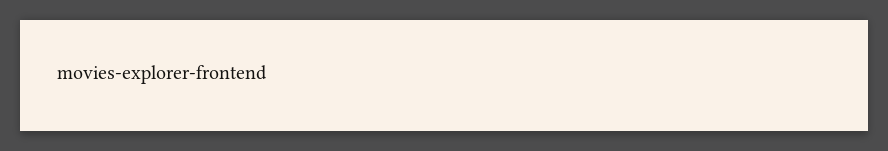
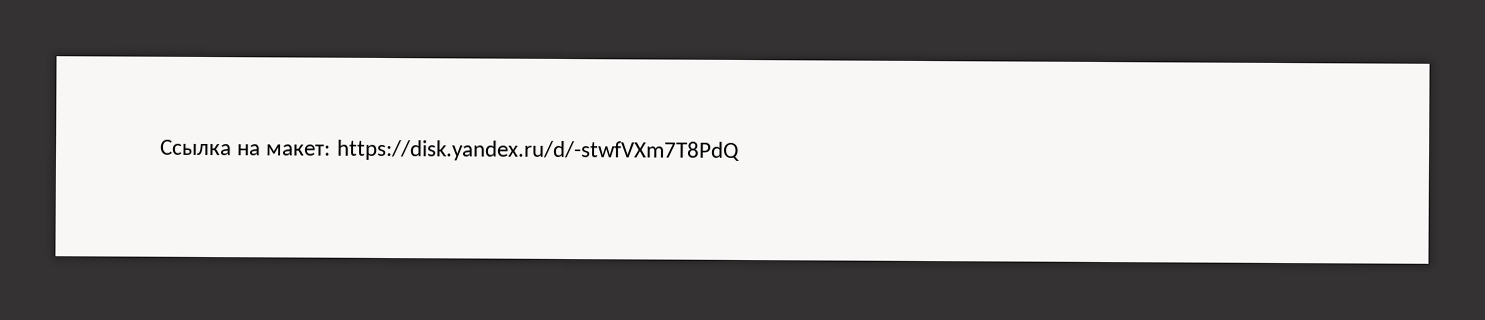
[57,65,267,84] movies-explorer-frontend -> [160,139,740,162] Ссылка на макет: https://disk.yandex.ru/d/-stwfVXm7T8PdQ

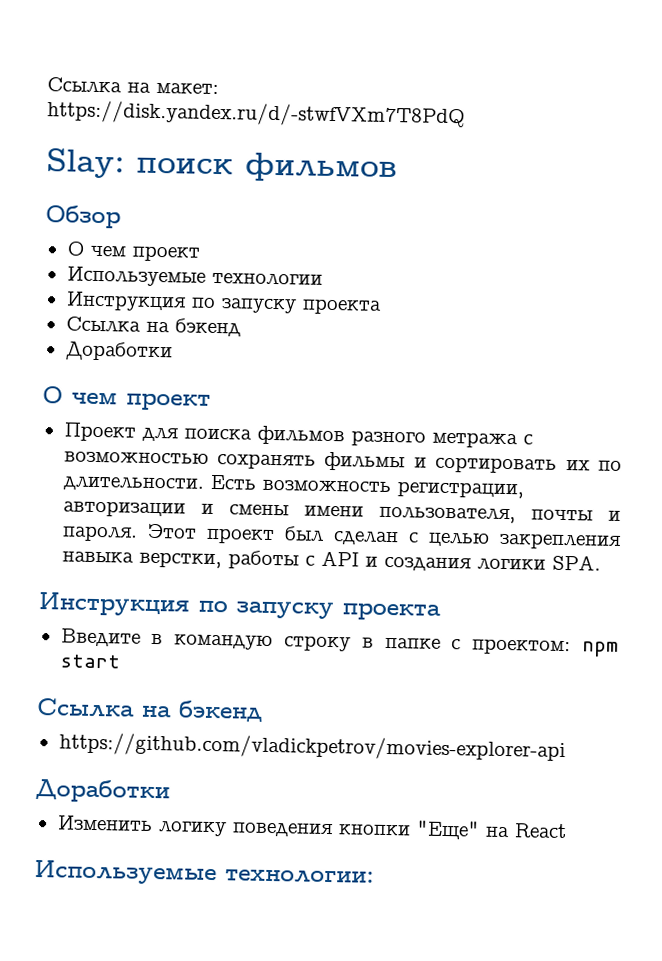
(740, 150) none -> [46,148,398,184] [45,205,121,229] [66,241,200,262] [66,266,323,287] [65,291,382,315] [65,316,241,337] [65,341,173,362] [42,386,211,411] [63,422,533,449] [63,451,622,474] [62,474,524,499] [62,500,621,524] [61,523,622,550] [61,550,601,572] [38,592,441,621] [60,628,619,657] [59,654,120,669] [36,698,263,722] [58,732,566,763] [35,778,170,804] [56,815,567,840] [34,859,375,886] // Slay: поиск фильмов // Обзор // О чем проект // Используемые технологии // Инструкция по запуску проекта // Ссылка на бэкенд // Доработки // О чем проект // Проект для поиска фильмов разного метража с возможностью сохранять фильмы и сортировать их по длительности. Есть возможность регистрации, авторизации и смены имени пользователя, почты и пароля. Этот проект был сделан с целью закрепления навыка верстки, работы с API и создания логики SPA. // Инструкция по запуску проекта // Введите в командую строку в папке с проектом: npm start // Ссылка на бэкенд // https://github.com/vladickpetrov/movies-explorer-api // Доработки // Изменить логику поведения кнопки "Еще" на React // Используемые технологии:

